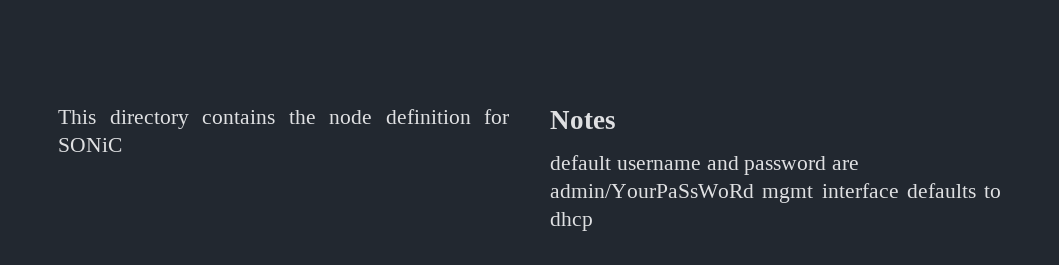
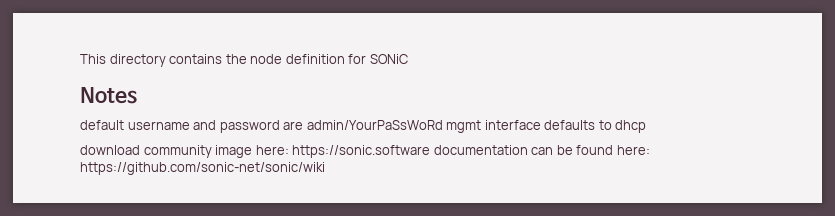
(593, 221) none -> [80,145,650,158] [80,162,325,175] // download community image here: https://sonic.software documentation can be found here: https://github.com/sonic-net/sonic/wiki

